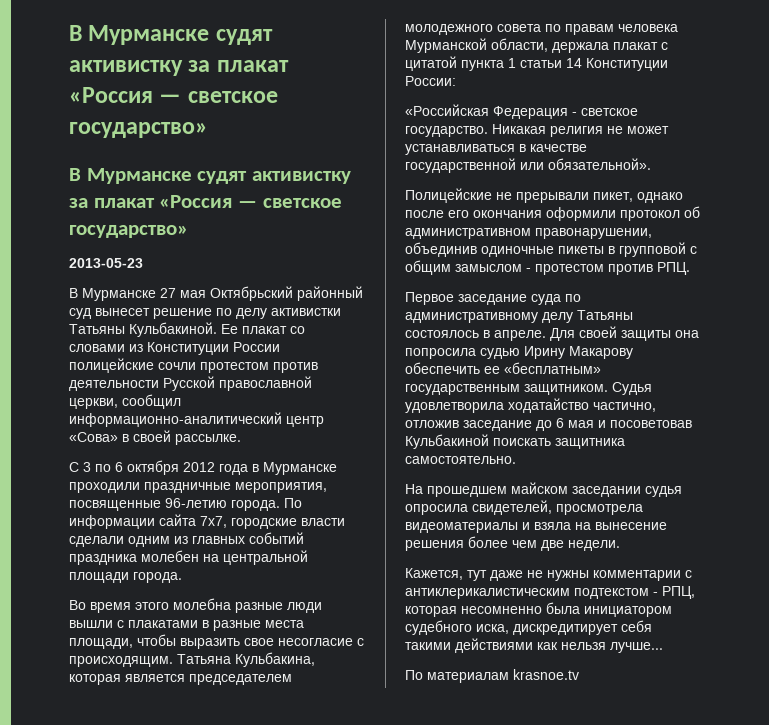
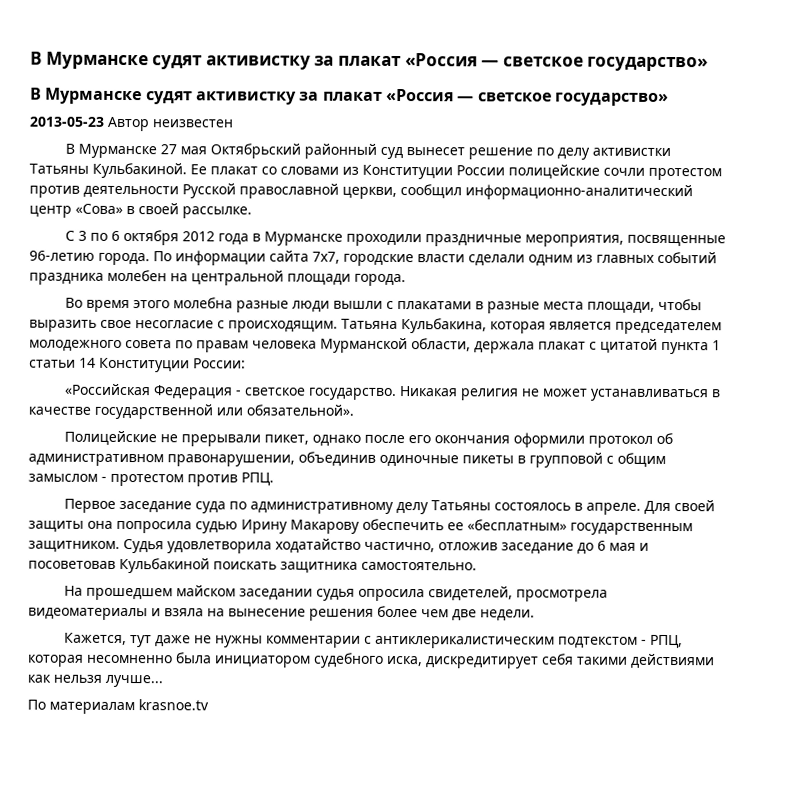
(143, 263) none -> [107,116,234,132] Автор неизвестен

